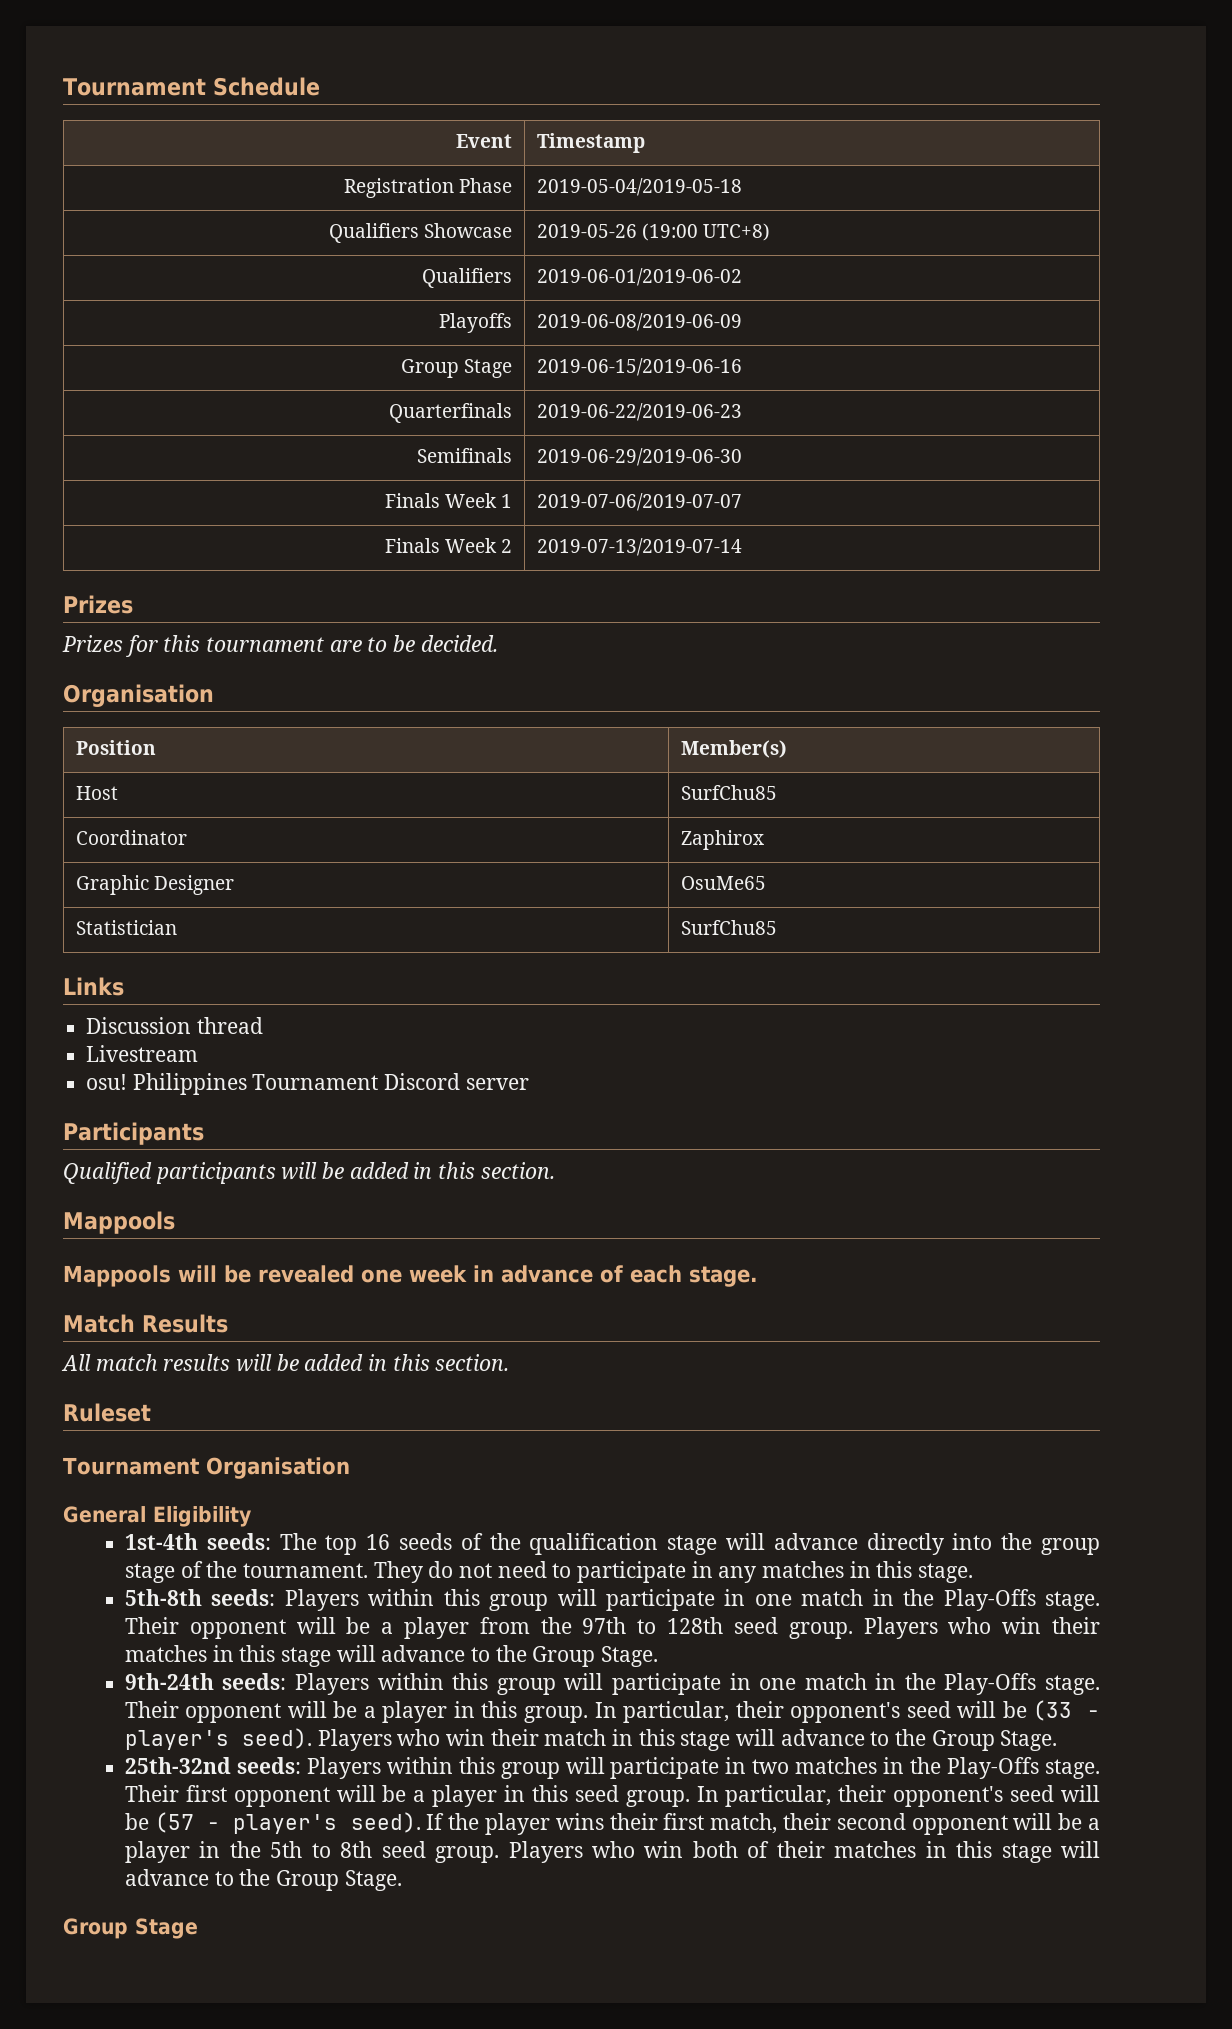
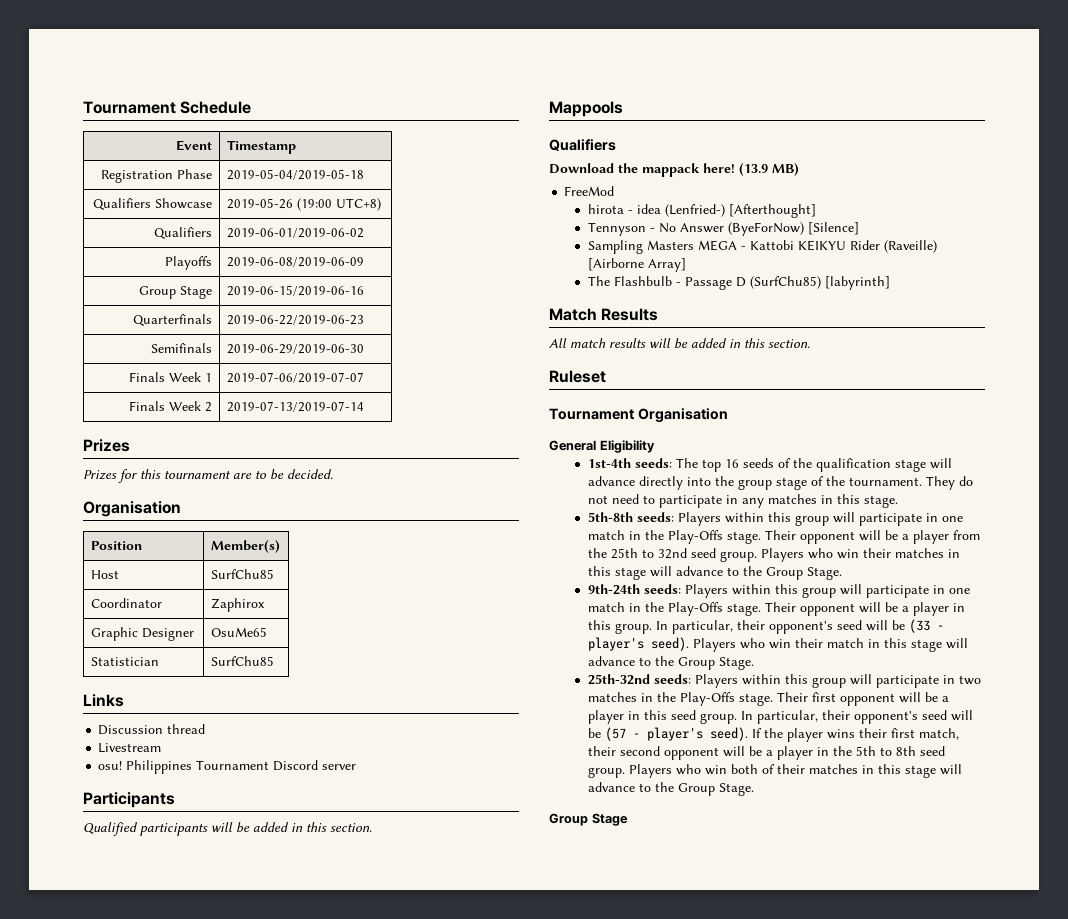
[63,1265,758,1287] Mappools will be revealed one week in advance of each stage. -> [549,139,616,151] [549,163,799,177] [564,186,615,196] [587,204,816,218] [587,222,859,236] [587,240,937,254] [587,258,686,272] [587,276,890,290] Qualifiers // Download the mappack here! (13.9 MB) // FreeMod // hirota - idea (Lenfried-) [Afterthought] // Tennyson - No Answer (ByeForNow) [Silence] // Sampling Masters MEGA - Kattobi KEIKYU Rider (Raveille) [Airborne Array] // The Flashbulb - Passage D (SurfChu85) [labyrinth]
[582,1617,724,1634] 97th to 128th -> [610,548,687,559] 25th to 32nd

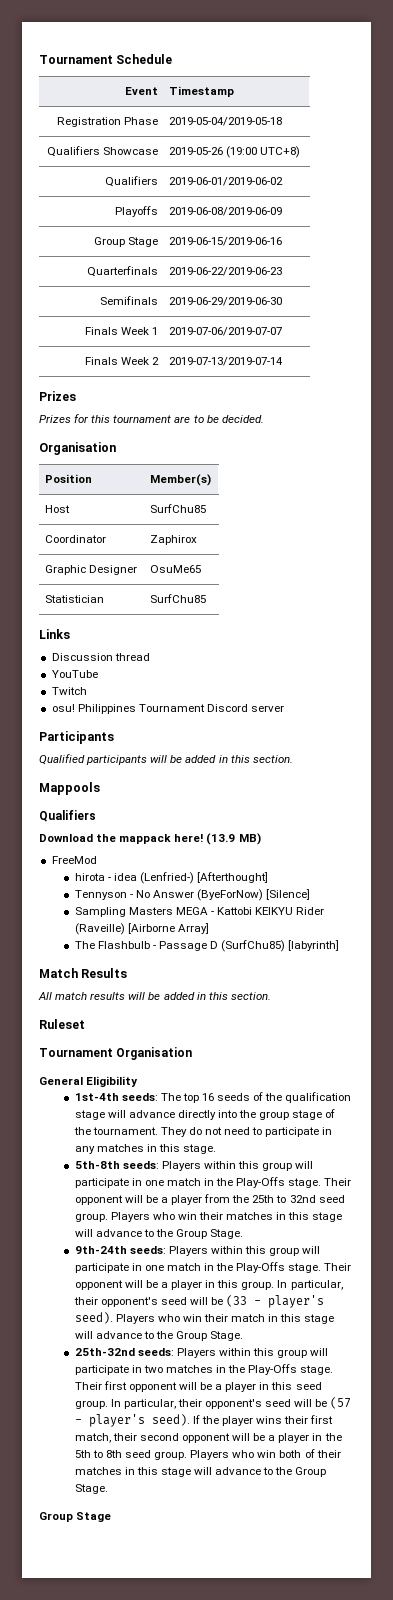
[98,743,162,753] Livestream -> [51,670,98,678] [51,687,87,695] YouTube // Twitch

